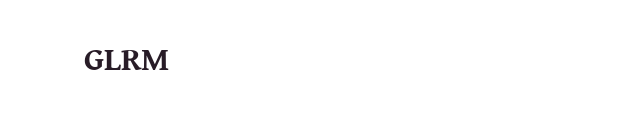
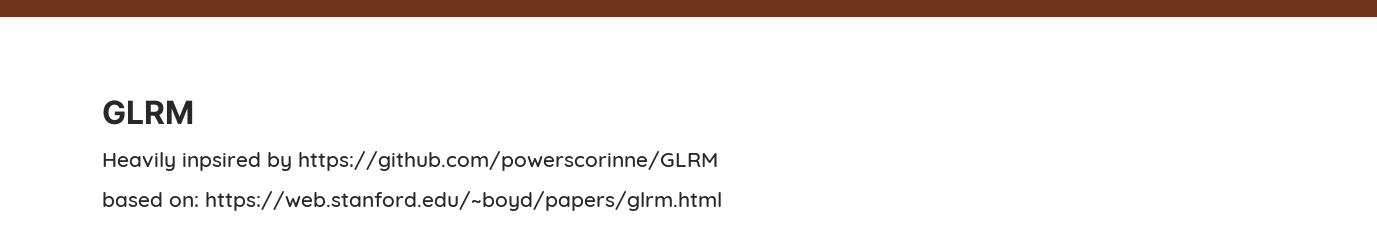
(169, 60) none -> [102,151,718,171] [102,191,722,211] // Heavily inpsired by https://github.com/powerscorinne/GLRM // based on: https://web.stanford.edu/~boyd/papers/glrm.html

